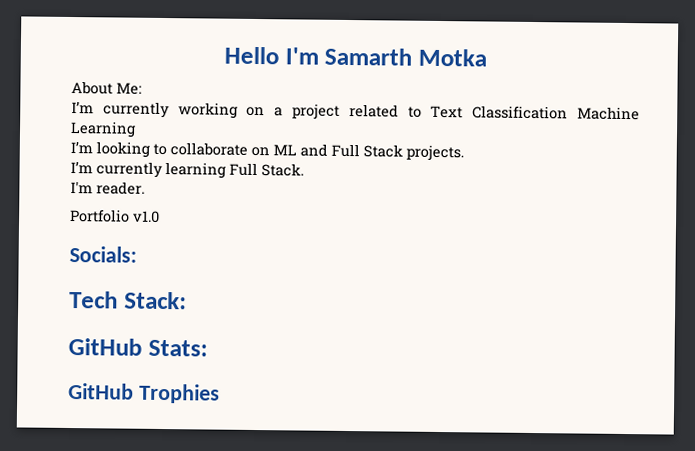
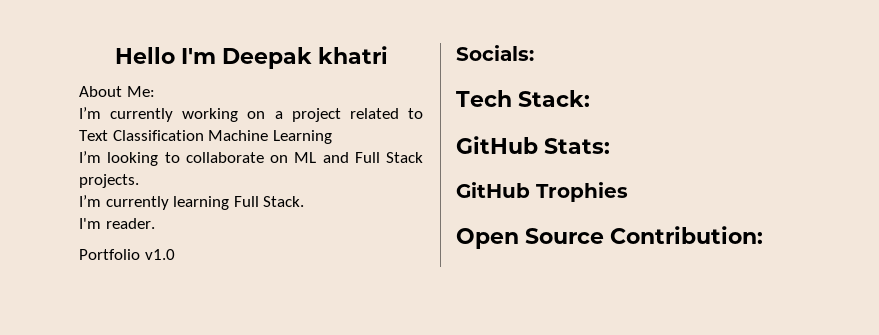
[324,47,488,67] Samarth Motka -> [221,46,388,69] Deepak khatri
(220, 393) none -> [456,226,763,249] // Open Source Contribution:

